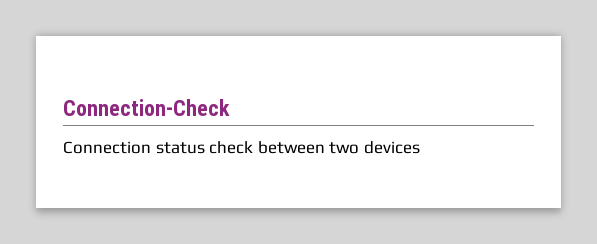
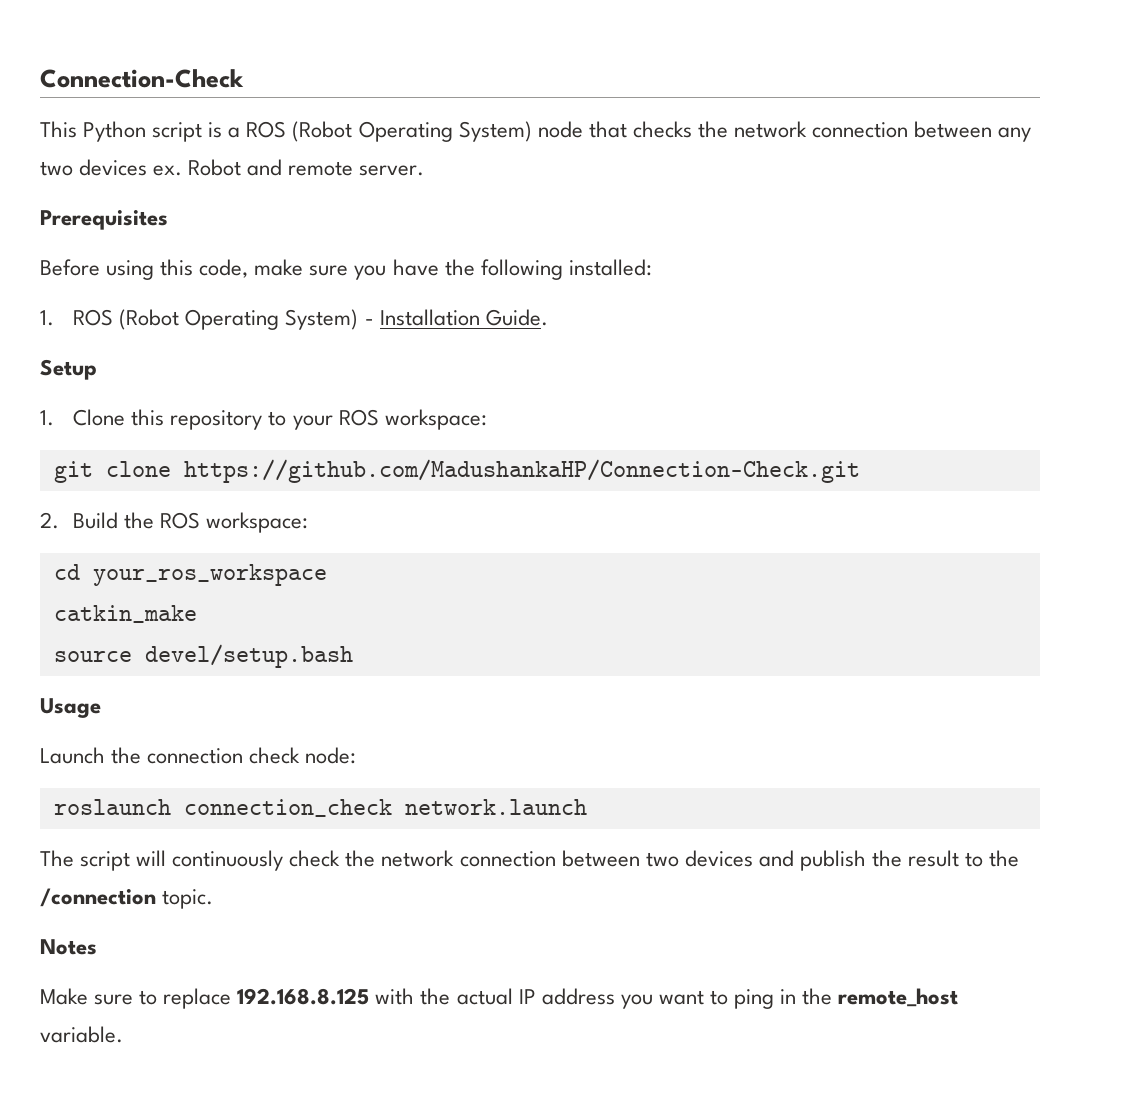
[63,141,420,154] Connection status check between two devices -> [40,121,1032,142] [40,159,425,176] [40,210,168,230] [40,259,652,280] [40,309,548,330] [40,359,97,380] [40,409,487,430] [53,459,860,483] [40,512,309,533] [53,564,327,586] [53,605,197,623] [53,644,353,668] [40,698,101,718] [40,747,357,764] [53,799,587,817] [40,850,1020,871] [40,888,214,909] [40,939,97,955] [40,988,959,1009] [40,1026,123,1043] This Python script is a ROS (Robot Operating System) node that checks the network connection between any two devices ex. Robot and remote server. // Prerequisites // Before using this code, make sure you have the following installed: // 1. ROS (Robot Operating System) - Installation Guide. // Setup // 1. Clone this repository to your ROS workspace: // git clone https://github.com/MadushankaHP/Connection-Check.git // 2. Build the ROS workspace: // cd your_ros_workspace // catkin_make // source devel/setup.bash // Usage // Launch the connection check node: // roslaunch connection_check network.launch // The script will continuously check the network connection between two devices and publish the result to the /connection topic. // Notes // Make sure to replace 192.168.8.125 with the actual IP address you want to ping in the remote_host variable.

